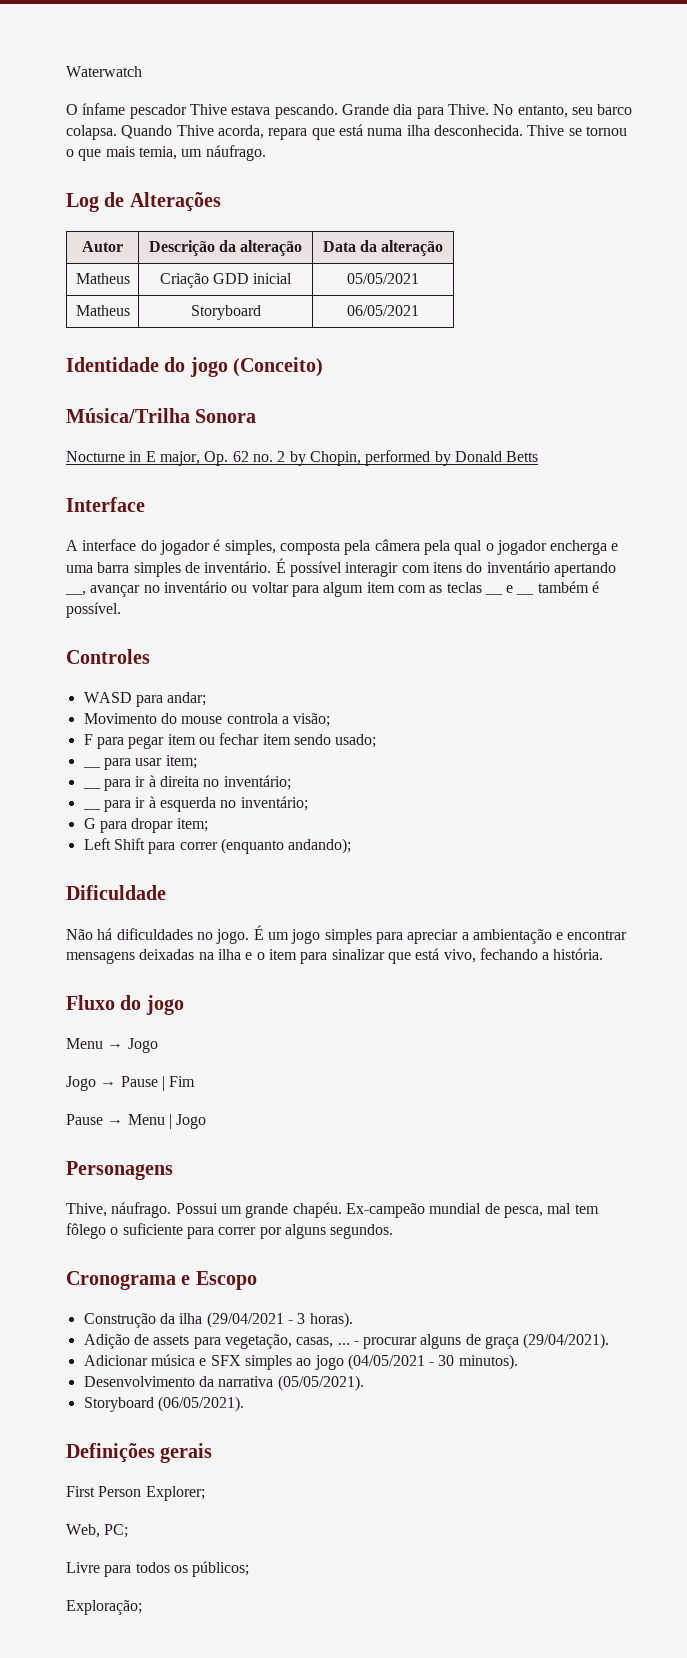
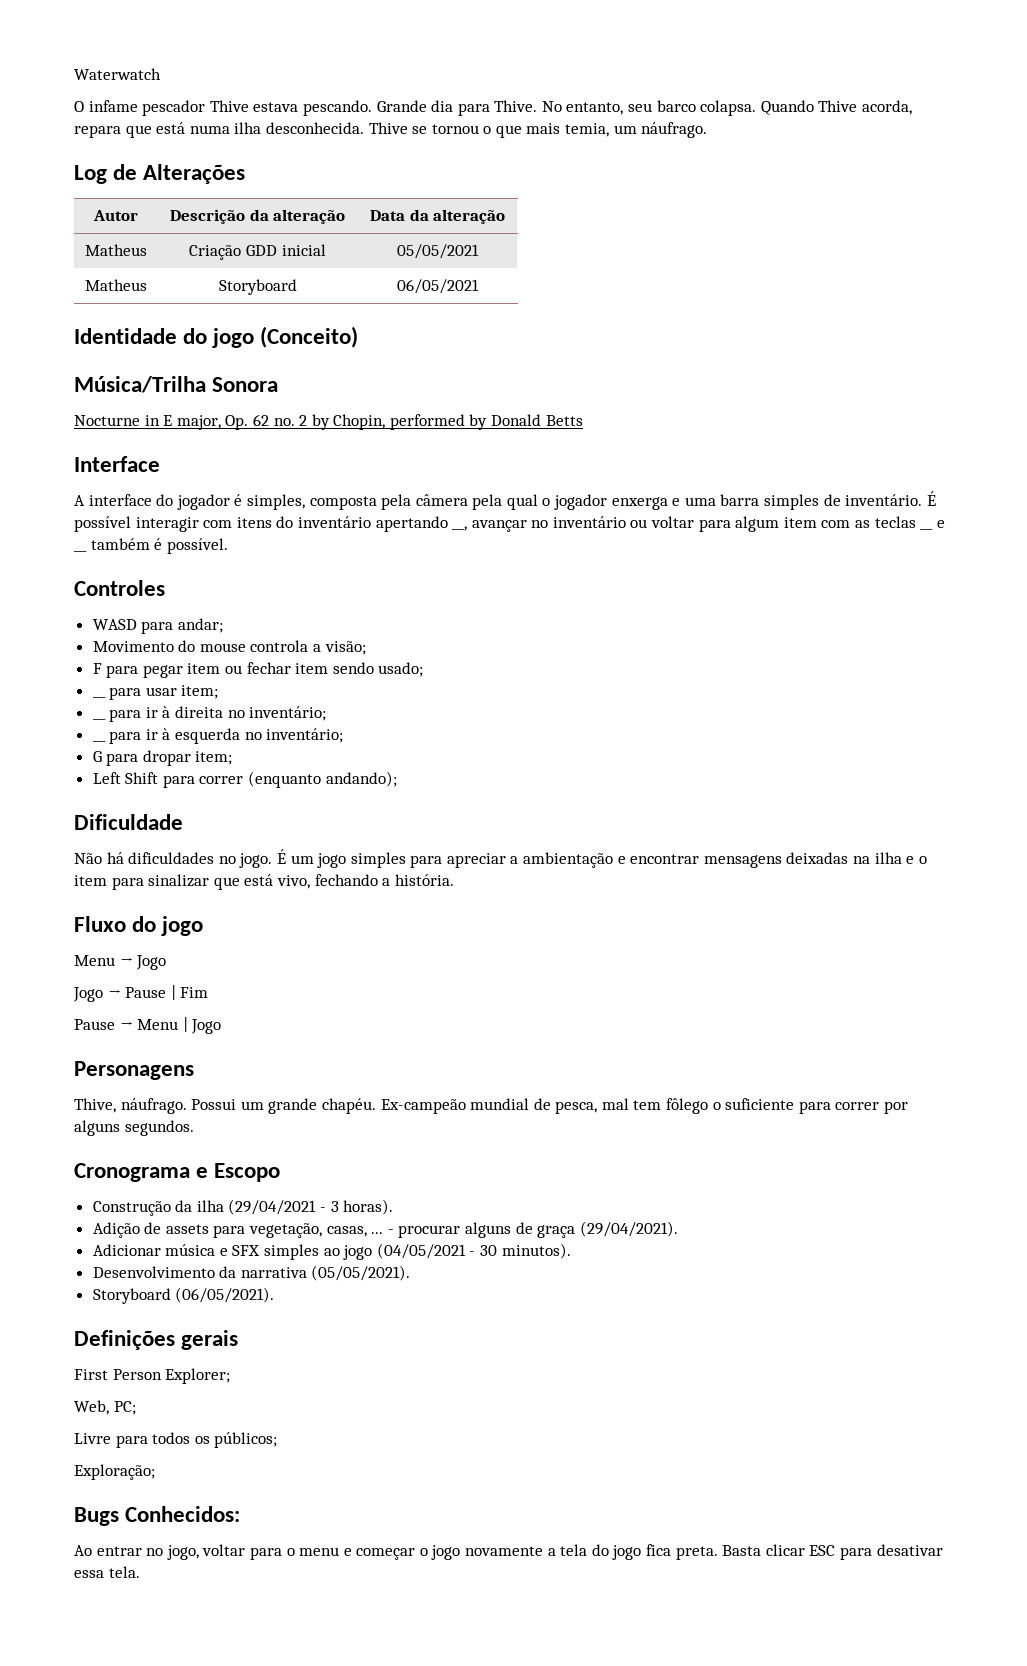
[82,103,126,115] ínfame -> [88,100,138,112] infame
[550,540,608,555] encherga -> [611,497,668,510] enxerga
(142, 1607) none -> [74,1506,241,1526] [74,1544,943,1560] [74,1566,140,1578] // Bugs Conhecidos: // Ao entrar no jogo, voltar para o menu e começar o jogo novamente a tela do jogo fica preta. Basta clicar ESC para desativar essa tela.

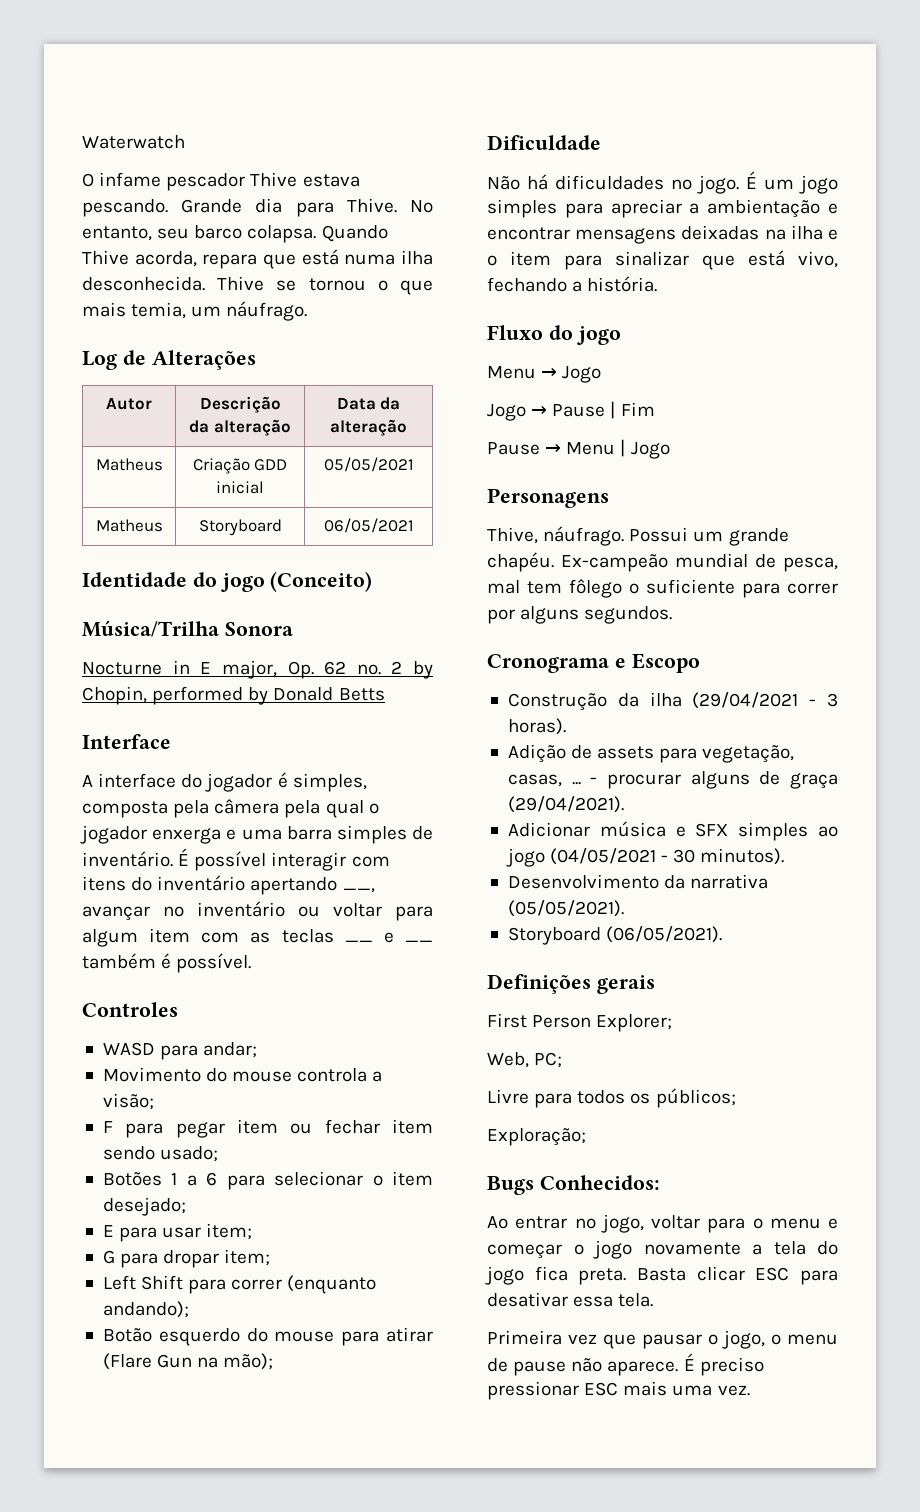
[92,685,219,700] [92,706,327,722] [92,728,344,744] __ para usar item; // __ para ir à direita no inventário; // __ para ir à esquerda no inventário; -> [102,1171,433,1190] [102,1197,186,1216] [102,1223,253,1242] Botões 1 a 6 para selecionar o item desejado; // E para usar item;
(397, 779) none -> [102,1327,434,1346] [102,1353,274,1370] // Botão esquerdo do mouse para atirar (Flare Gun na mão);
(140, 1572) none -> [487,1330,838,1349] [487,1353,764,1376] [487,1381,750,1400] // Primeira vez que pausar o jogo, o menu de pause não aparece. É preciso pressionar ESC mais uma vez.

